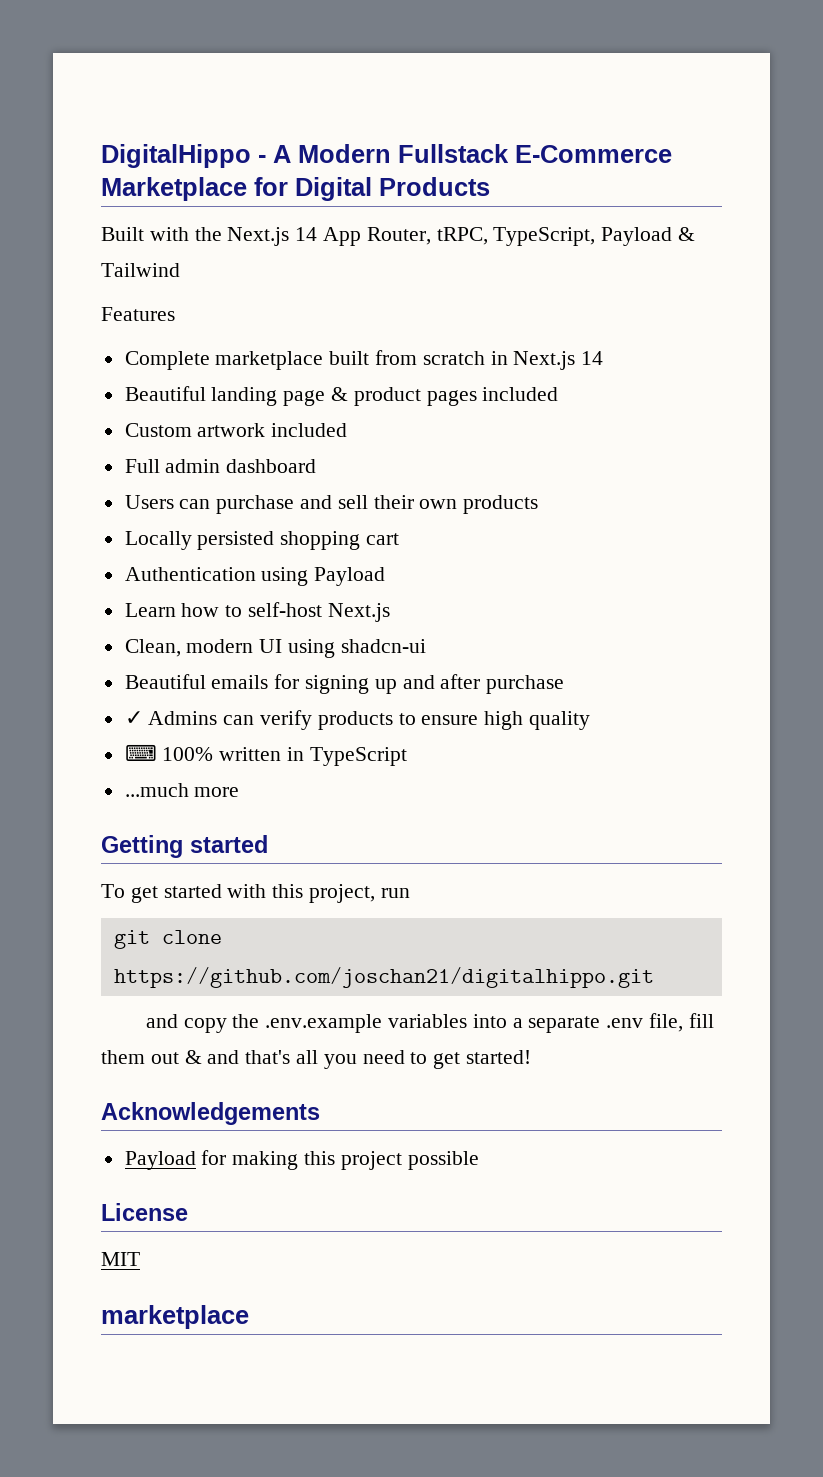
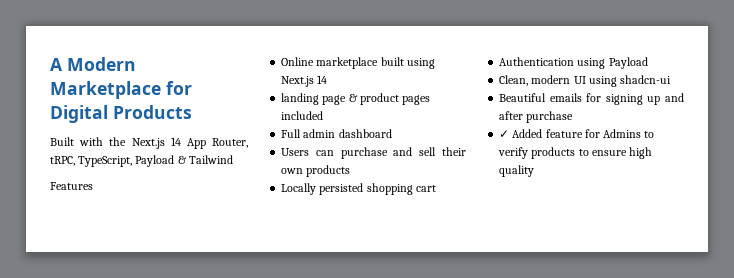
[101,144,672,168] DigitalHippo - A Modern Fullstack E-Commerce -> [50,57,136,71] A Modern
[124,351,210,370] Complete -> [281,57,315,66] Online
[375,350,508,365] from scratch in -> [406,58,435,69] using
[124,386,206,401] Beautiful -> (328, 79) none
[124,423,348,437] // Custom artwork included -> (324, 115) none
[124,602,390,622] // Learn how to self-host Next.js -> (648, 63) none
[148,711,255,725] Admins can -> [512,129,655,138] Added feature for Admins to
[124,744,407,766] [124,783,240,797] [101,835,268,858] [101,884,410,903] [113,930,222,949] [113,967,654,988] [145,1013,714,1033] [101,1050,532,1069] [101,1102,320,1125] [124,1150,479,1170] [101,1203,188,1221] [101,1252,140,1266] [101,1305,249,1329] // ⌨ 100% written in TypeScript // ...much more // Getting started // To get started with this project, run // git clone https://github.com/joschan21/digitalhippo.git // and copy the .env.example variables into a separate .env file, fill them out & and that's all you need to get started! // Acknowledgements // Payload for making this project possible // License // MIT // marketplace -> (535, 171) none

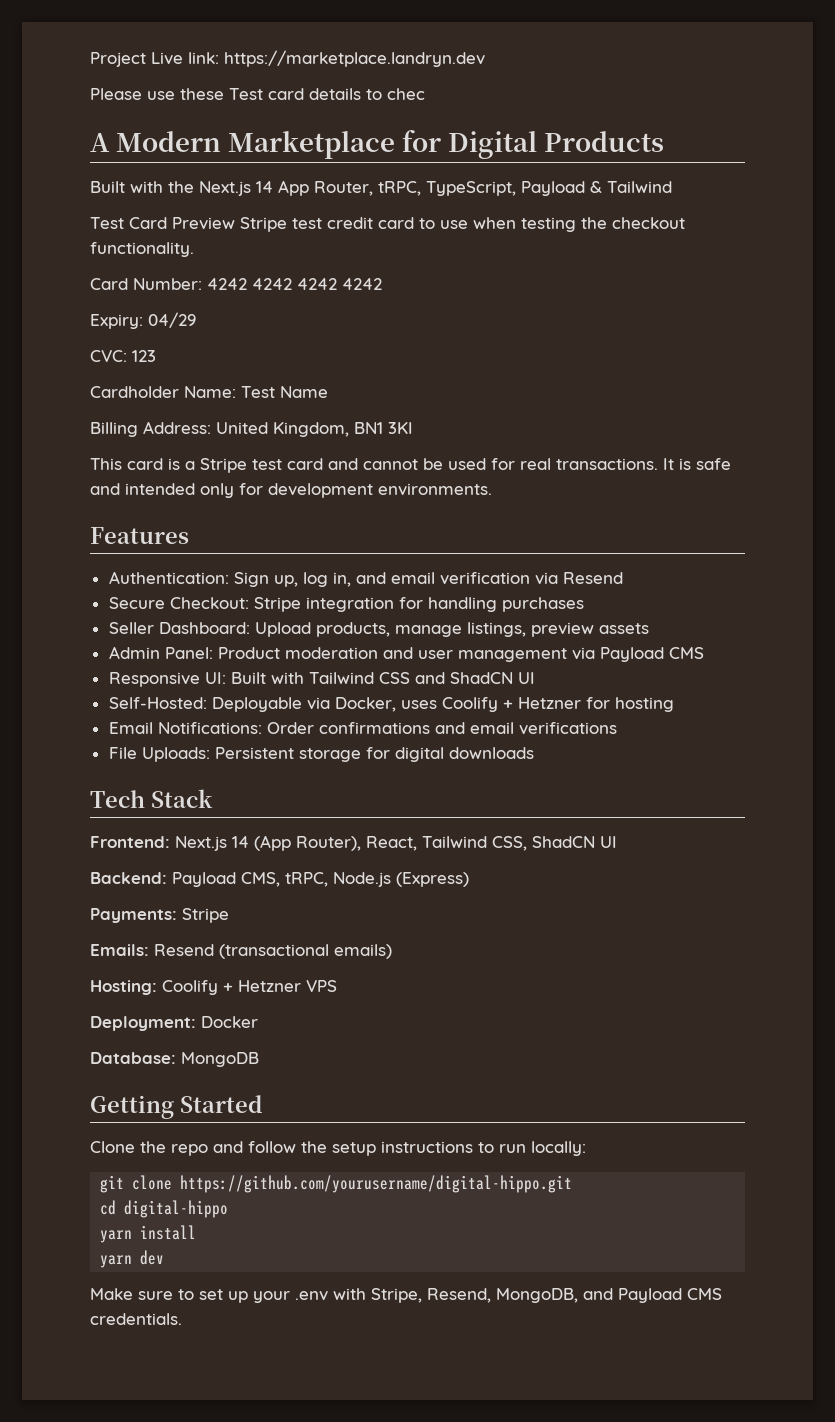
(50, 64) none -> [90,50,485,67] [90,88,425,100] Project Live link: https://marketplace.landryn.dev // Please use these Test card details to chec //
[50,182,93,190] [281,57,435,69] [281,75,328,87] [281,93,431,105] [281,111,324,120] [281,129,392,138] [281,147,466,159] [281,165,351,177] [281,183,436,195] [499,57,648,69] [499,75,672,87] [499,93,684,105] [499,111,574,123] [499,129,655,138] [498,147,653,159] [499,165,535,177] Features // Online marketplace built using Next.js 14 // landing page & product pages included // Full admin dashboard // Users can purchase and sell their own products // Locally persisted shopping cart // Authentication using Payload // Clean, modern UI using shadcn-ui // Beautiful emails for signing up and after purchase // ✓ Added feature for Admins to verify products to ensure high quality -> [90,217,685,232] [90,242,194,257] [90,278,382,290] [90,312,196,329] [90,350,156,362] [90,386,328,398] [90,421,413,437] [90,458,731,473] [90,483,492,498] [90,527,189,544] [108,571,623,587] [108,597,584,612] [108,622,649,637] [108,646,704,662] [108,672,535,687] [108,697,674,712] [108,722,617,735] [108,747,534,762] [90,789,213,808] [90,835,617,851] [90,872,469,887] [90,908,229,923] [90,944,392,959] [90,980,337,995] [90,1016,258,1031] [90,1052,259,1067] [90,1095,262,1119] [90,1141,586,1156] [100,1175,573,1193] [100,1200,229,1218] [100,1225,197,1243] [100,1250,165,1268] [90,1288,722,1303] [90,1313,182,1325] Test Card Preview Stripe test credit card to use when testing the checkout functionality. // Card Number: 4242 4242 4242 4242 // Expiry: 04/29 // CVC: 123 // Cardholder Name: Test Name // Billing Address: United Kingdom, BN1 3KI // This card is a Stripe test card and cannot be used for real transactions. It is safe and intended only for development environments. // Features // Authentication: Sign up, log in, and email verification via Resend // Secure Checkout: Stripe integration for handling purchases // Seller Dashboard: Upload products, manage listings, preview assets // Admin Panel: Product moderation and user management via Payload CMS // Responsive UI: Built with Tailwind CSS and ShadCN UI // Self-Hosted: Deployable via Docker, uses Coolify + Hetzner for hosting // Email Notifications: Order confirmations and email verifications // File Uploads: Persistent storage for digital downloads // Tech Stack // Frontend: Next.js 14 (App Router), React, Tailwind CSS, ShadCN UI // Backend: Payload CMS, tRPC, Node.js (Express) // Payments: Stripe // Emails: Resend (transactional emails) // Hosting: Coolify + Hetzner VPS // Deployment: Docker // Database: MongoDB // Getting Started // Clone the repo and follow the setup instructions to run locally: // git clone https://github.com/yourusername/digital-hippo.git // cd digital-hippo // yarn install // yarn dev // Make sure to set up your .env with Stripe, Resend, MongoDB, and Payload CMS credentials.

